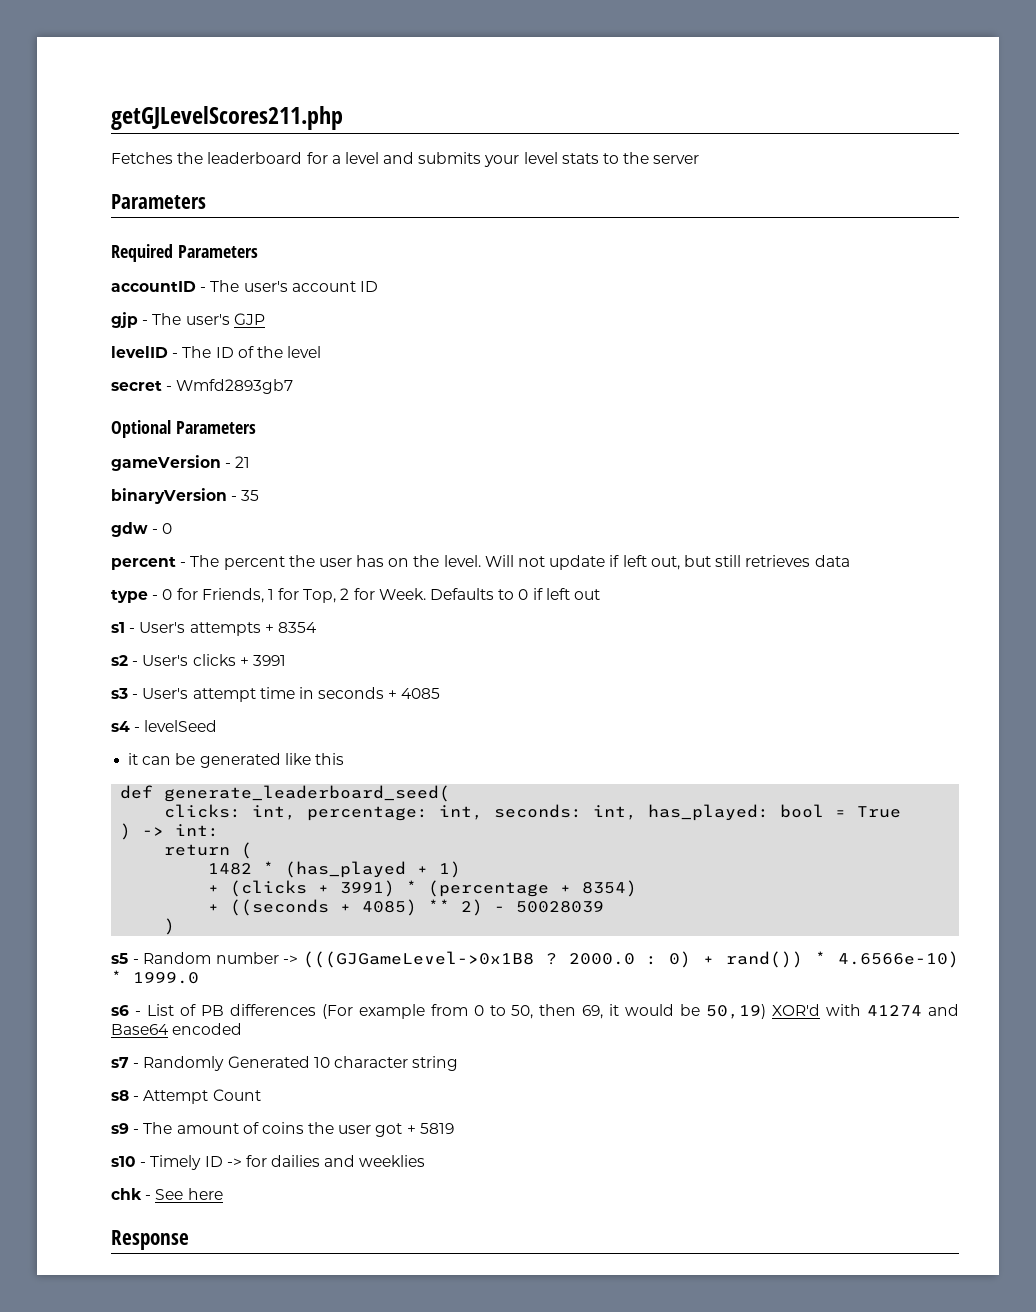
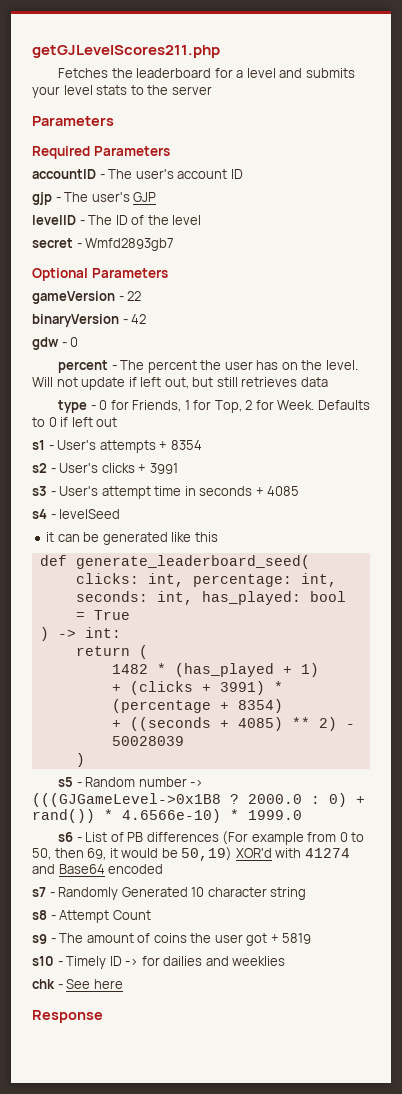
[235,456,251,468] 21 -> [127,291,142,301] 22
[241,490,260,501] 35 -> [131,314,147,324] 42

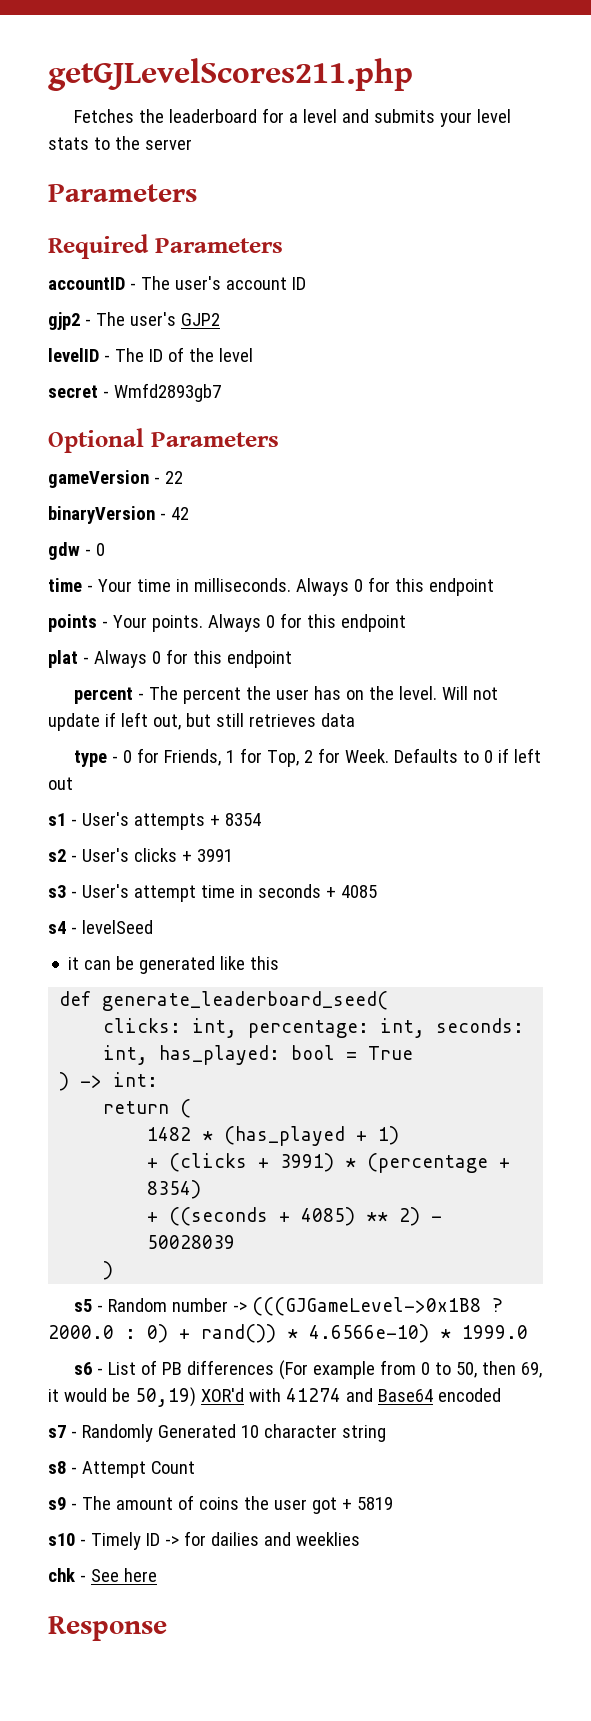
[32,192,157,205] gjp - The user's GJP -> [48,312,220,330] gjp2 - The user's GJP2
(79, 342) none -> [48,577,494,596] [48,613,406,632] [48,649,292,668] // time - Your time in milliseconds. Always 0 for this endpoint // points - Your points. Always 0 for this endpoint // plat - Always 0 for this endpoint

